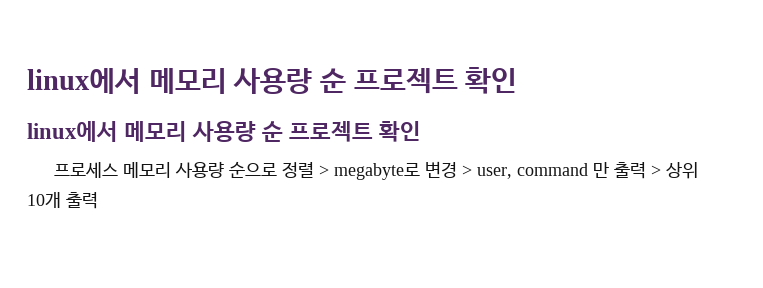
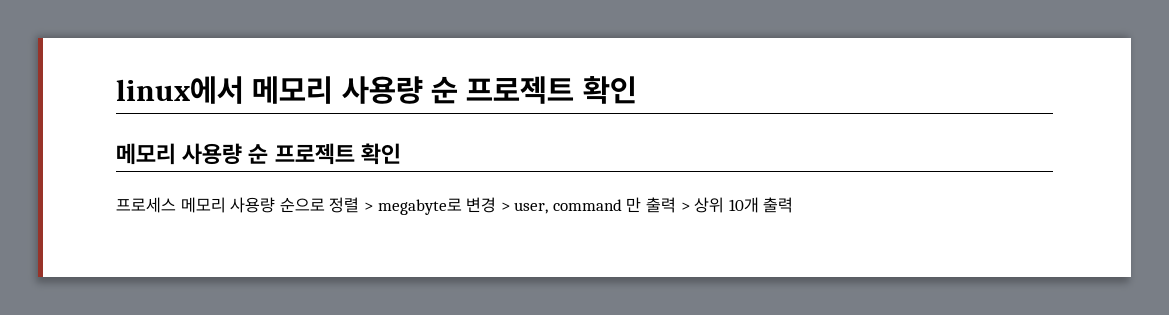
[27,67,518,94] [27,121,118,142] linux에서 메모리 사용량 순 프로젝트 확인 // linux에서 -> [116,76,637,104] linux에서 메모리 사용량 순 프로젝트 확인 //

